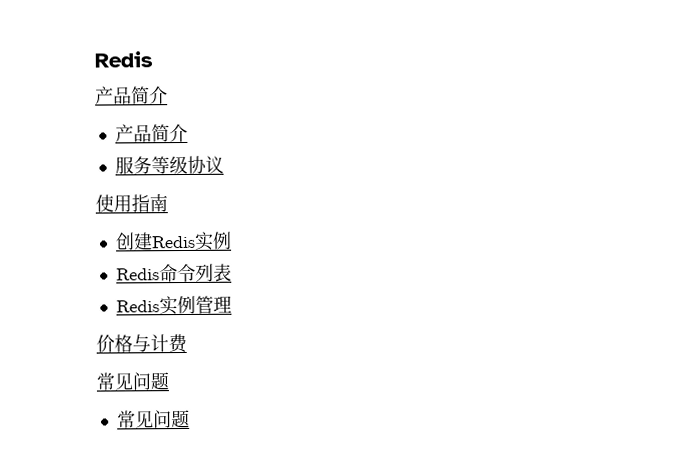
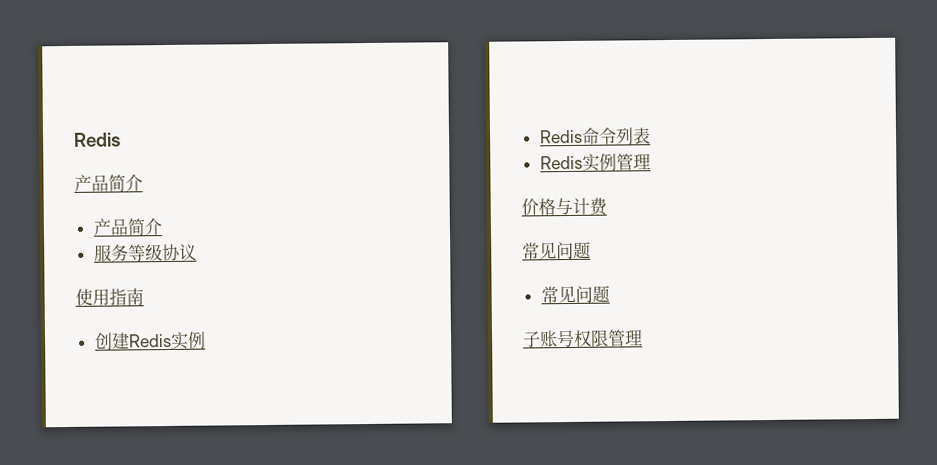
(190, 419) none -> [522,329,643,348] // 子账号权限管理

